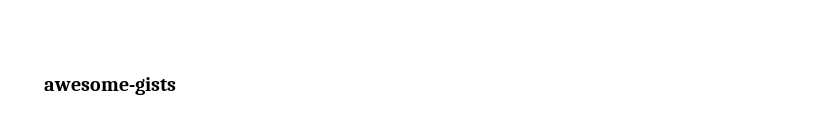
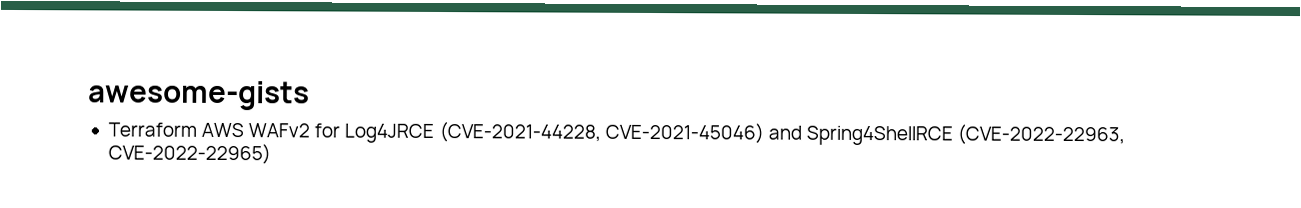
(176, 86) none -> [107,122,1126,146] [107,143,271,165] // Terraform AWS WAFv2 for Log4JRCE (CVE-2021-44228, CVE-2021-45046) and Spring4ShellRCE (CVE-2022-22963, CVE-2022-22965)

